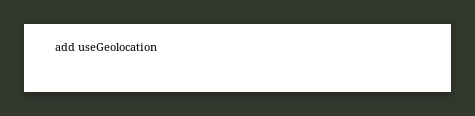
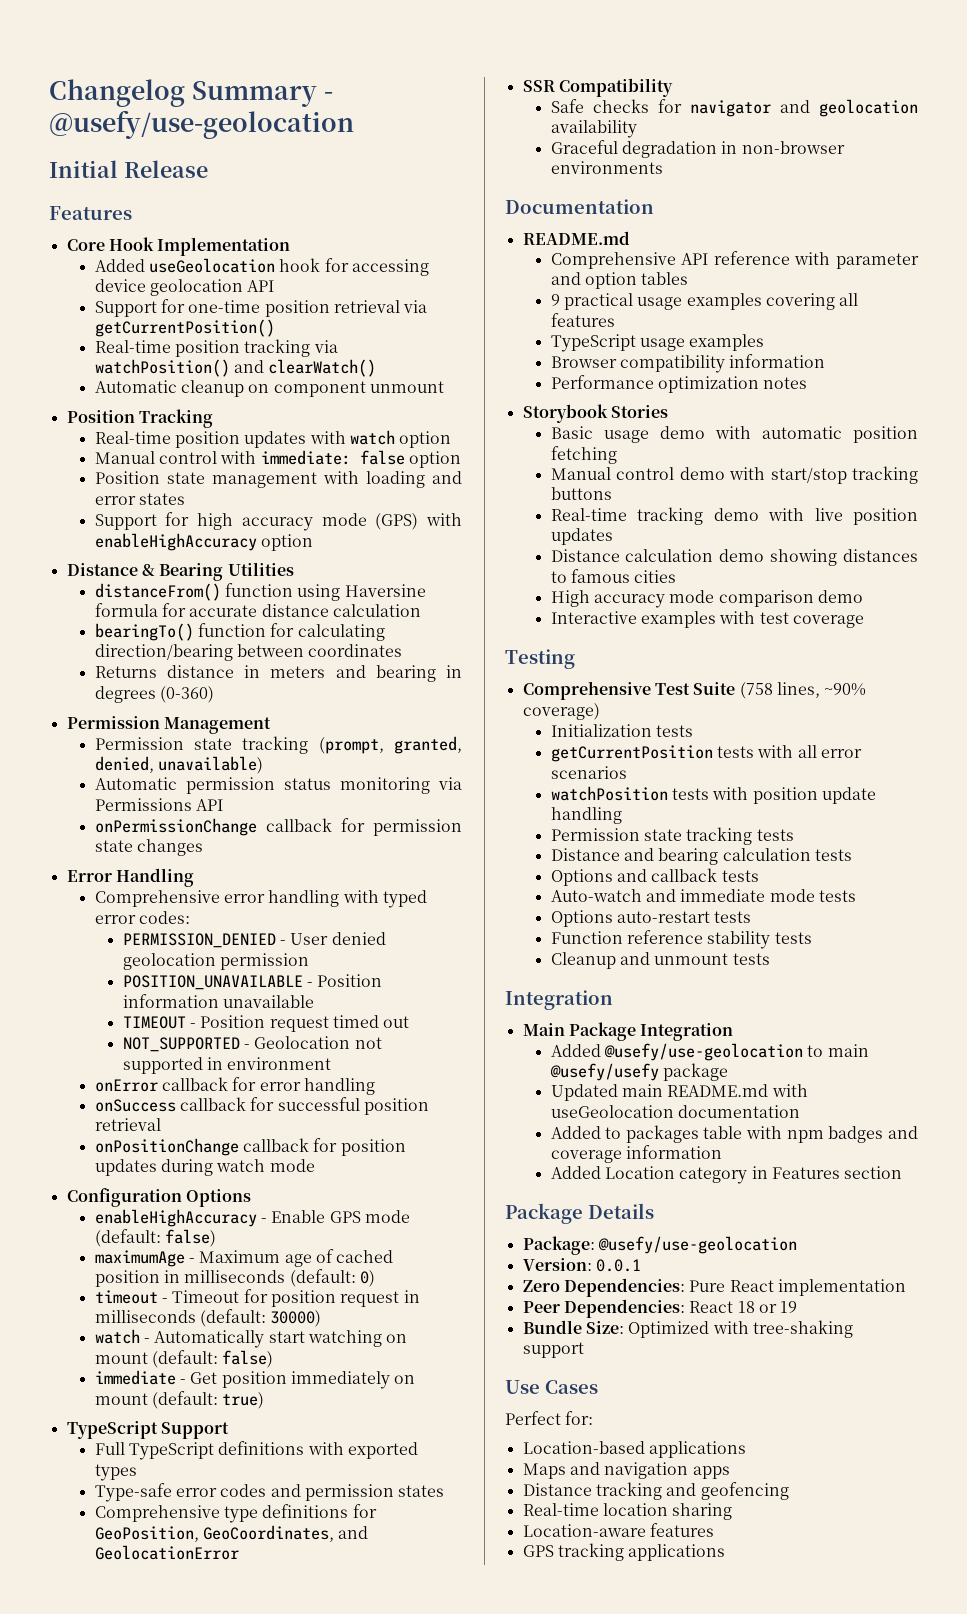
[55,43,157,51] add useGeolocation -> [49,79,333,107] [49,110,354,139] [49,160,208,178] [49,206,132,220] [66,237,291,256] [94,258,429,276] [94,279,275,296] [94,299,428,317] [94,319,275,337] [94,339,338,357] [94,359,377,377] [94,380,444,397] [66,409,213,428] [94,430,452,448] [94,450,461,468] [94,471,462,488] [94,493,185,505] [94,512,462,531] [94,533,313,551] [66,562,294,581] [94,583,426,601] [94,603,421,617] [94,623,385,641] [94,644,403,661] [94,665,463,682] [94,686,214,703] [66,716,271,734] [94,736,463,754] [94,756,263,774] [94,777,463,794] [94,798,223,811] [94,818,463,836] [94,839,203,856] [66,868,194,887] [94,890,427,908] [94,911,190,924] [122,932,386,948] [122,953,309,970] [122,974,383,990] [122,994,314,1008] [122,1015,410,1032] [122,1036,382,1052] [122,1057,332,1074] [94,1077,375,1095] [94,1097,429,1115] [94,1118,161,1131] [94,1138,406,1156] [94,1159,315,1176] [66,1188,251,1207] [94,1209,410,1227] [94,1229,216,1247] [94,1249,394,1267] [94,1269,375,1287] [94,1289,420,1307] [94,1309,322,1327] [94,1329,408,1348] [94,1350,274,1368] [94,1370,416,1389] [94,1391,265,1409] [66,1421,229,1439] [94,1441,418,1460] [94,1464,137,1481] [94,1483,445,1502] [94,1504,377,1523] [94,1525,369,1542] [94,1545,239,1560] [522,78,673,97] [550,99,918,117] [550,120,637,138] [550,140,845,158] [550,161,663,174] [505,199,654,214] [522,231,630,245] [550,251,919,269] [550,272,689,289] [550,293,859,310] [550,313,615,327] [550,334,765,352] [550,354,826,373] [550,375,808,393] [522,404,668,423] [550,426,918,443] [550,446,617,464] [550,466,918,484] [550,487,612,500] [550,507,918,525] [550,528,613,545] [550,549,918,566] [550,569,677,583] [550,590,863,608] [550,611,864,628] [505,649,575,669] [522,681,867,700] [522,703,600,720] [550,724,693,737] [550,745,862,762] [550,766,627,779] [550,786,876,804] [550,807,622,824] [550,827,794,845] [550,848,852,865] [550,868,759,886] [550,889,856,902] [550,910,752,927] [550,930,812,949] [550,952,770,969] [505,990,613,1010] [522,1022,734,1041] [550,1043,869,1061] [549,1063,728,1081] [550,1084,808,1101] [550,1105,800,1118] [550,1125,918,1143] [550,1145,722,1163] [550,1166,903,1184] [505,1203,654,1224] [522,1236,797,1255] [522,1258,641,1272] [522,1278,906,1297] [522,1299,798,1318] [522,1320,853,1338] [522,1342,584,1358] [505,1380,598,1394] [505,1411,594,1425] [522,1441,746,1458] [522,1462,730,1479] [522,1482,789,1500] [522,1503,733,1520] [522,1523,714,1537] [522,1543,726,1561] Changelog Summary - @usefy/use-geolocation // Initial Release // Features // Core Hook Implementation // Added useGeolocation hook for accessing device geolocation API // Support for one-time position retrieval via getCurrentPosition() // Real-time position tracking via watchPosition() and clearWatch() // Automatic cleanup on component unmount // Position Tracking // Real-time position updates with watch option // Manual control with immediate: false option // Position state management with loading and error states // Support for high accuracy mode (GPS) with enableHighAccuracy option // Distance & Bearing Utilities // distanceFrom() function using Haversine formula for accurate distance calculation // bearingTo() function for calculating direction/bearing between coordinates // Returns distance in meters and bearing in degrees (0-360) // Permission Management // Permission state tracking (prompt, granted, denied, unavailable) // Automatic permission status monitoring via Permissions API // onPermissionChange callback for permission state changes // Error Handling // Comprehensive error handling with typed error codes: // PERMISSION_DENIED - User denied geolocation permission // POSITION_UNAVAILABLE - Position information unavailable // TIMEOUT - Position request timed out // NOT_SUPPORTED - Geolocation not supported in environment // onError callback for error handling // onSuccess callback for successful position retrieval // onPositionChange callback for position updates during watch mode // Configuration Options // enableHighAccuracy - Enable GPS mode (default: false) // maximumAge - Maximum age of cached position in milliseconds (default: 0) // timeout - Timeout for position request in milliseconds (default: 30000) // watch - Automatically start watching on mount (default: false) // immediate - Get position immediately on mount (default: true) // TypeScript Support // Full TypeScript definitions with exported types // Type-safe error codes and permission states // Comprehensive type definitions for GeoPosition, GeoCoordinates, and GeolocationError // SSR Compatibility // Safe checks for navigator and geolocation availability // Graceful degradation in non-browser environments // Documentation // README.md // Comprehensive API reference with parameter and option tables // 9 practical usage examples covering all features // TypeScript usage examples // Browser compatibility information // Performance optimization notes // Storybook Stories // Basic usage demo with automatic position fetching // Manual control demo with start/stop tracking buttons // Real-time tracking demo with live position updates // Distance calculation demo showing distances to famous cities // High accuracy mode comparison demo // Interactive examples with test coverage // Testing // Comprehensive Test Suite (758 lines, ~90% coverage) // Initialization tests // getCurrentPosition tests with all error scenarios // watchPosition tests with position update handling // Permission state tracking tests // Distance and bearing calculation tests // Options and callback tests // Auto-watch and immediate mode tests // Options auto-restart tests // Function reference stability tests // Cleanup and unmount tests // Integration // Main Package Integration // Added @usefy/use-geolocation to main @usefy/usefy package // Updated main README.md with useGeolocation documentation // Added to packages table with npm badges and coverage information // Added Location category in Features section // Package Details // Package: @usefy/use-geolocation // Version: 0.0.1 // Zero Dependencies: Pure React implementation // Peer Dependencies: React 18 or 19 // Bundle Size: Optimized with tree-shaking support // Use Cases // Perfect for: // Location-based applications // Maps and navigation apps // Distance tracking and geofencing // Real-time location sharing // Location-aware features // GPS tracking applications

